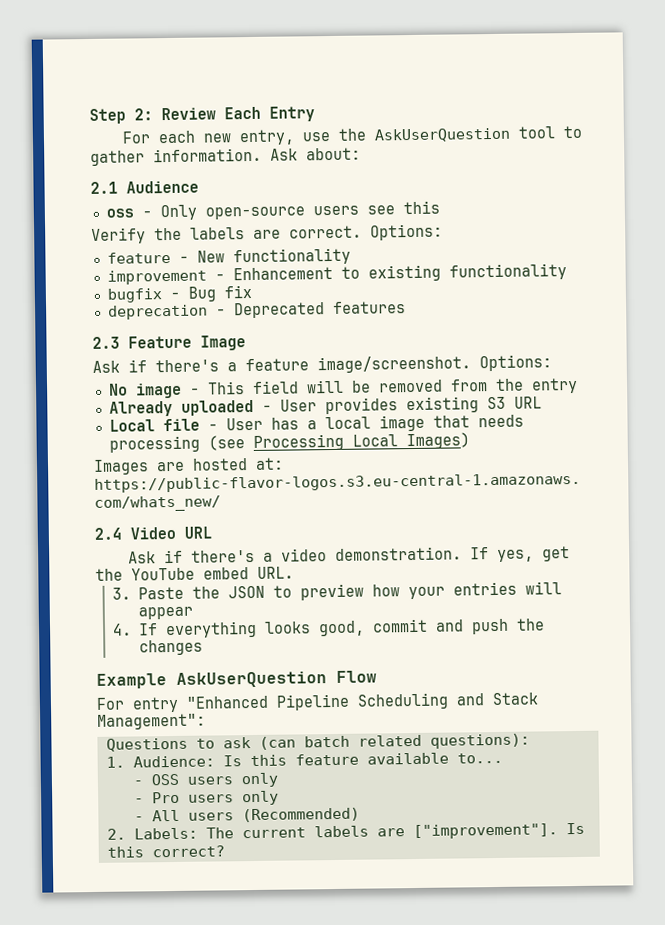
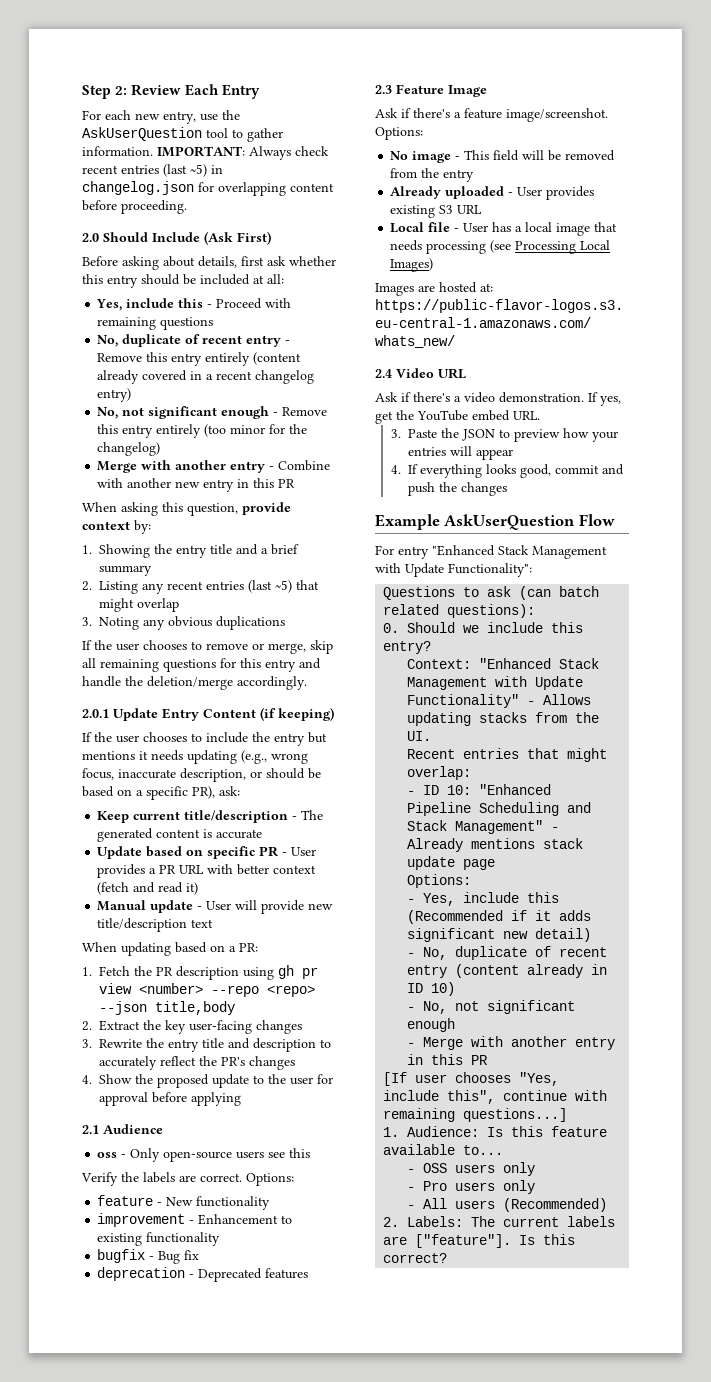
[270,147,361,161] Ask about: -> [157,146,329,160] [82,164,223,177] [82,181,334,196] [82,200,187,214] [82,231,271,245] [82,256,336,270] [82,274,284,288] [96,298,292,311] [97,317,214,330] [97,334,291,347] [97,352,302,366] [97,370,315,384] [97,388,132,402] [97,406,328,419] [97,424,308,438] [97,442,161,456] [97,460,331,473] [97,478,296,492] [82,502,291,516] [82,520,151,534] [82,544,299,558] [99,565,152,576] [82,580,319,594] [99,598,179,612] [82,616,285,630] [82,640,333,654] [82,658,321,672] [82,676,307,690] [82,707,334,721] [82,732,327,746] [82,750,308,764] [82,768,321,782] [82,786,240,800] [97,810,324,823] [97,828,263,842] [97,846,317,859] [97,864,317,878] [97,882,199,895] [97,900,334,914] [97,918,214,932] [82,942,258,956] [82,965,318,980] [99,983,315,997] [99,1001,235,1015] [82,1020,302,1034] [82,1038,331,1052] [99,1056,295,1070] [82,1074,333,1088] [99,1092,241,1106] IMPORTANT: Always check recent entries (last ~5) in changelog.json for overlapping content before proceeding. // 2.0 Should Include (Ask First) // Before asking about details, first ask whether this entry should be included at all: // Yes, include this - Proceed with remaining questions // No, duplicate of recent entry - Remove this entry entirely (content already covered in a recent changelog entry) // No, not significant enough - Remove this entry entirely (too minor for the changelog) // Merge with another entry - Combine with another new entry in this PR // When asking this question, provide context by: // 1. Showing the entry title and a brief summary // 2. Listing any recent entries (last ~5) that might overlap // 3. Noting any obvious duplications // If the user chooses to remove or merge, skip all remaining questions for this entry and handle the deletion/merge accordingly. // 2.0.1 Update Entry Content (if keeping) // If the user chooses to include the entry but mentions it needs updating (e.g., wrong focus, inaccurate description, or should be based on a specific PR), ask: // Keep current title/description - The generated content is accurate // Update based on specific PR - User provides a PR URL with better context (fetch and read it) // Manual update - User will provide new title/description text // When updating based on a PR: // 1. Fetch the PR description using gh pr view <number> --repo <repo> --json title,body // 2. Extract the key user-facing changes // 3. Rewrite the entry title and description to accurately reflect the PR's changes // 4. Show the proposed update to the user for approval before applying
[276,692,539,711] [97,713,206,730] Pipeline Scheduling and Stack Management": -> [498,545,607,559] [375,563,532,577] Stack Management with Update Functionality":
(530, 741) none -> [383,622,584,633] [383,641,432,654] [407,658,600,669] [407,676,584,690] [407,694,592,708] [407,712,600,726] [407,731,432,741] [407,748,608,762] [407,766,472,780] [407,784,552,795] [407,802,592,816] [407,820,560,834] [407,838,584,852] [407,856,496,870] [407,874,472,888] [407,892,560,906] [407,910,592,924] [407,928,592,942] [407,946,608,960] [407,964,608,978] [407,982,456,996] [407,1000,576,1014] [407,1018,456,1032] [407,1036,616,1050] [407,1054,489,1065] [383,1072,560,1086] [383,1090,608,1104] [383,1108,568,1122] // 0. Should we include this entry? // Context: "Enhanced Stack Management with Update Functionality" - Allows updating stacks from the UI. // Recent entries that might overlap: // - ID 10: "Enhanced Pipeline Scheduling and Stack Management" - Already mentions stack update page // Options: // - Yes, include this (Recommended if it adds significant new detail) // - No, duplicate of recent entry (content already in ID 10) // - No, not significant enough // - Merge with another entry in this PR // [If user chooses "Yes, include this", continue with remaining questions...]
[412,823,558,840] ["improvement"]. -> [415,1234,512,1248] ["feature"].

